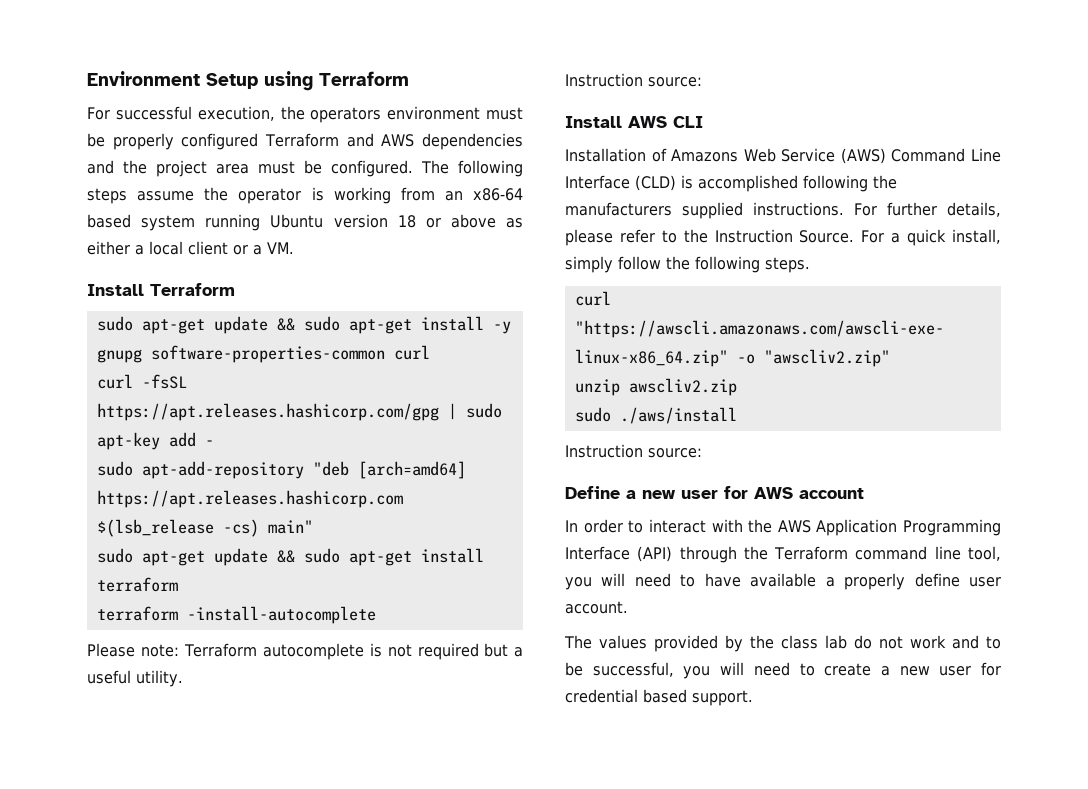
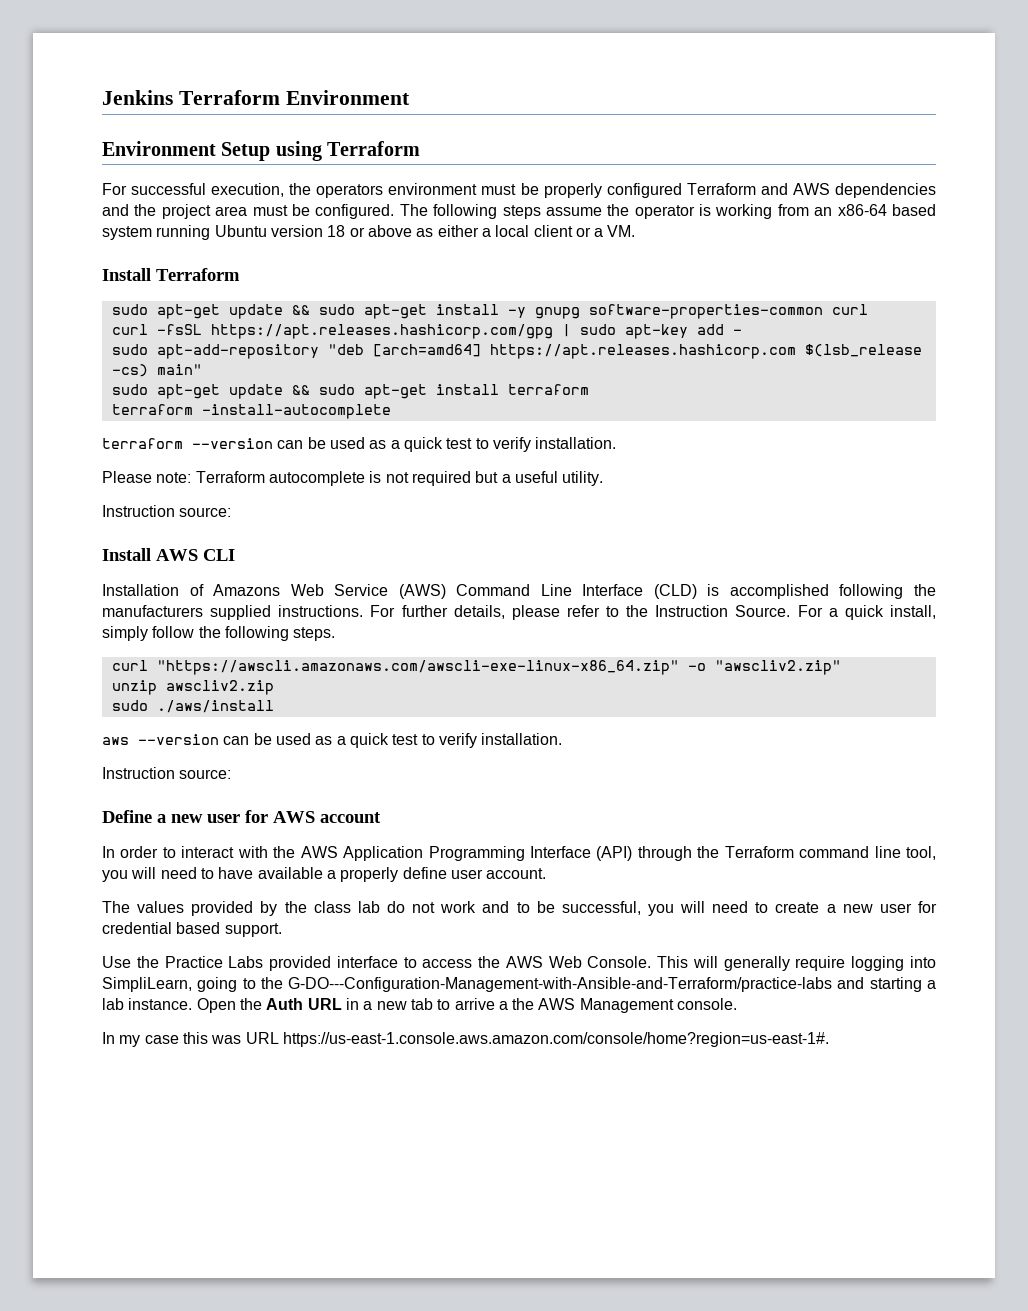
(87, 78) none -> [102,90,410,105] Jenkins Terraform Environment //
(376, 615) none -> [102,437,617,452] // terraform --version can be used as a quick test to verify installation.
(737, 415) none -> [102,733,563,748] // aws --version can be used as a quick test to verify installation.
(753, 698) none -> [102,956,936,971] [102,977,937,992] [102,998,738,1013] [102,1032,829,1047] // Use the Practice Labs provided interface to access the AWS Web Console. This will generally require logging into SimpliLearn, going to the G-DO---Configuration-Management-with-Ansible-and-Terraform/practice-labs and starting a lab instance. Open the Auth URL in a new tab to arrive a the AWS Management console. // In my case this was URL https://us-east-1.console.aws.amazon.com/console/home?region=us-east-1#.

